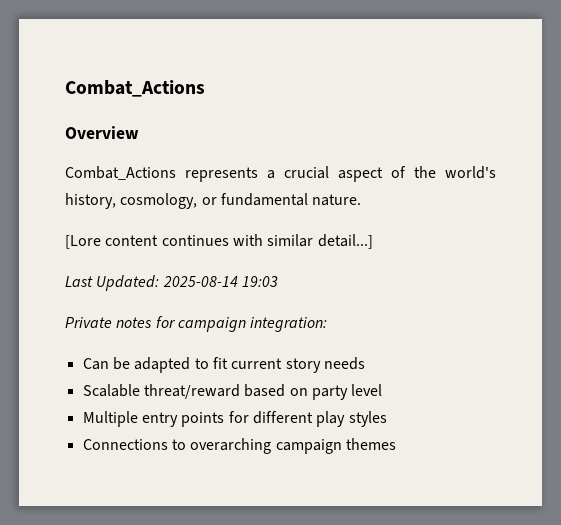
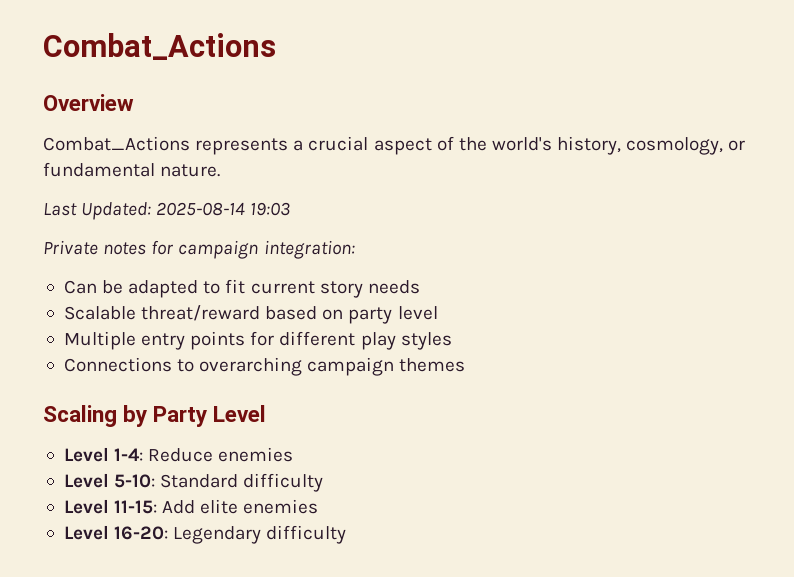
[65,234,373,249] // [Lore content continues with similar detail...] -> (221, 170) none
(396, 444) none -> [43,405,267,427] [63,447,294,462] [63,473,324,492] [63,499,319,514] [63,525,347,544] // Scaling by Party Level // Level 1-4: Reduce enemies // Level 5-10: Standard difficulty // Level 11-15: Add elite enemies // Level 16-20: Legendary difficulty

